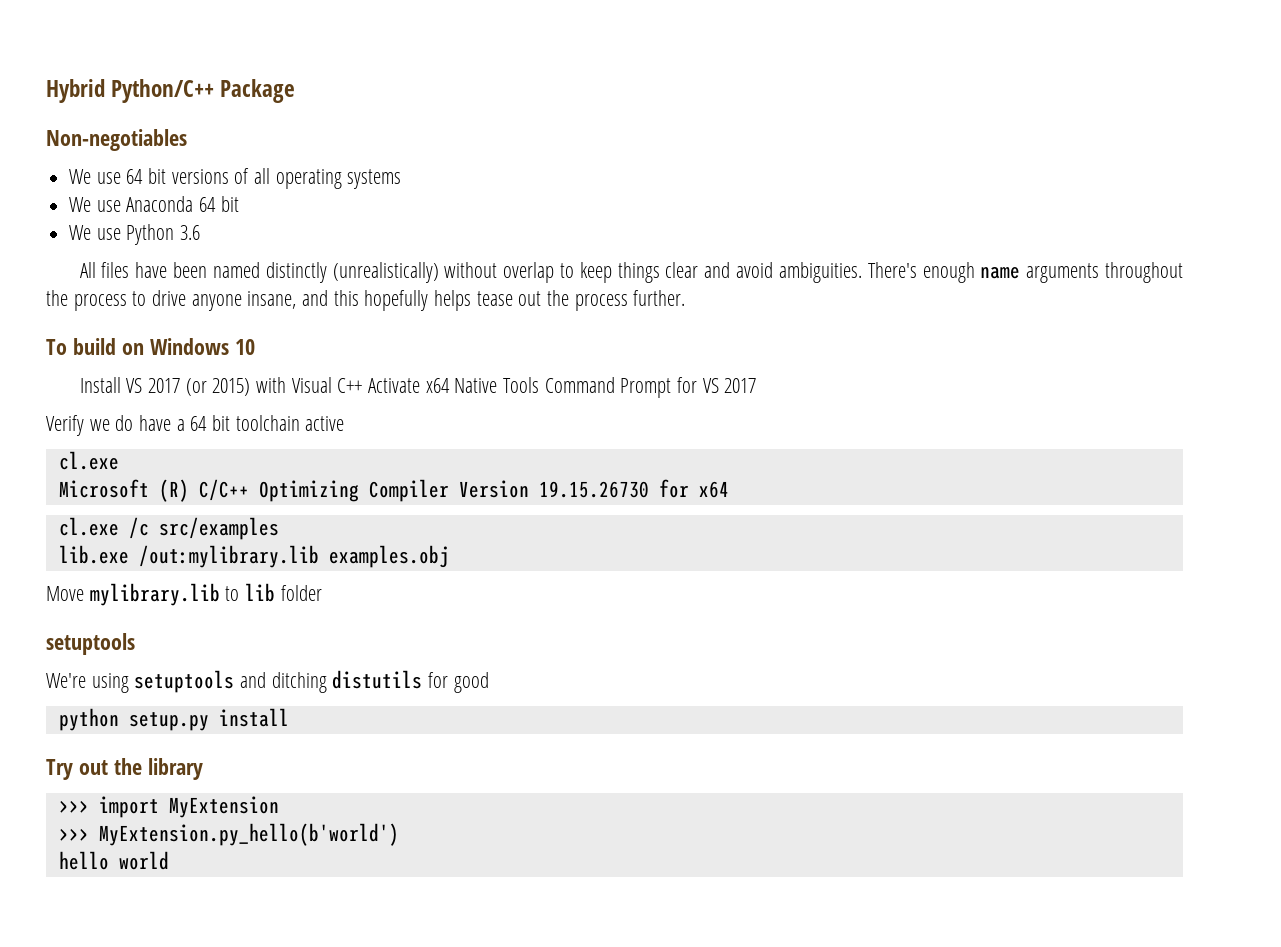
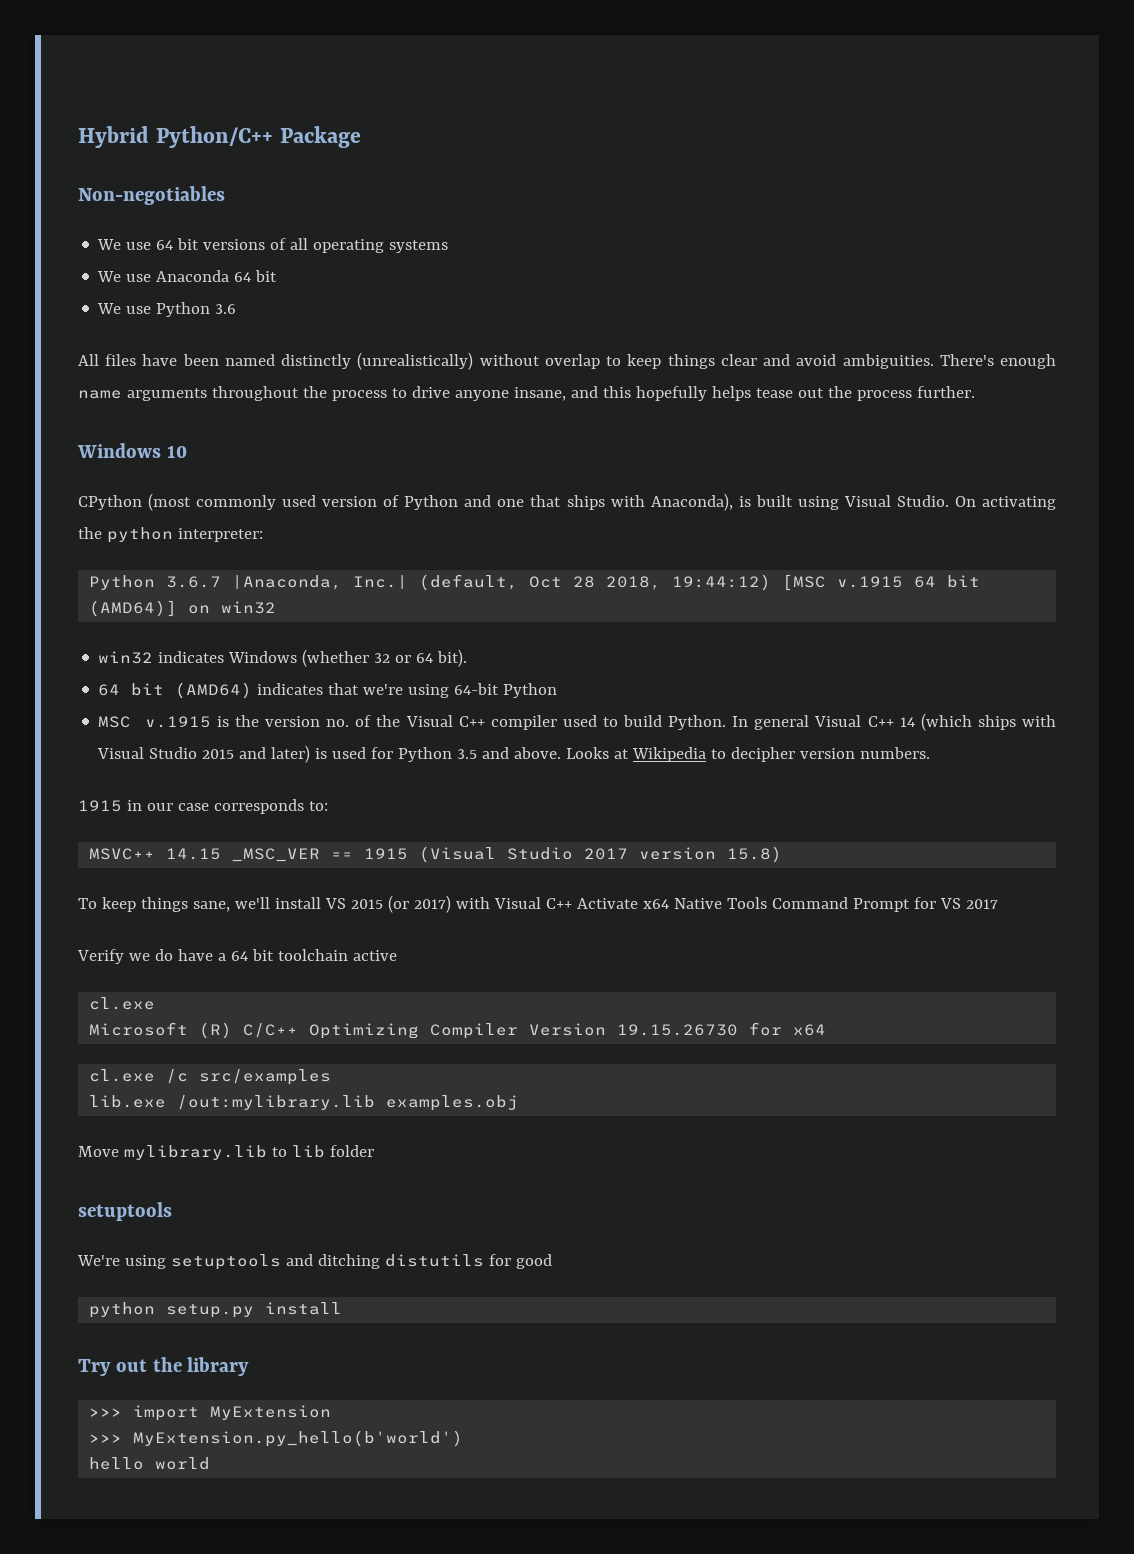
[46,338,144,355] To build on -> (975, 392) none
[79,377,251,396] Install VS 2017 (or 2015) -> [78,493,1057,511] [78,527,263,543] [89,574,981,591] [89,600,277,617] [98,649,468,667] [98,682,558,699] [98,713,1056,731] [97,745,931,763] [78,799,328,814] [89,846,783,863] [78,895,451,913] CPython (most commonly used version of Python and one that ships with Anaconda), is built using Visual Studio. On activating the python interpreter: // Python 3.6.7 |Anaconda, Inc.| (default, Oct 28 2018, 19:44:12) [MSC v.1915 64 bit (AMD64)] on win32 // win32 indicates Windows (whether 32 or 64 bit). // 64 bit (AMD64) indicates that we're using 64-bit Python // MSC v.1915 is the version no. of the Visual C++ compiler used to build Python. In general Visual C++ 14 (which ships with Visual Studio 2015 and later) is used for Python 3.5 and above. Looks at Wikipedia to decipher version numbers. // 1915 in our case corresponds to: // MSVC++ 14.15 _MSC_VER == 1915 (Visual Studio 2017 version 15.8) // To keep things sane, we'll install VS 2015 (or 2017)

